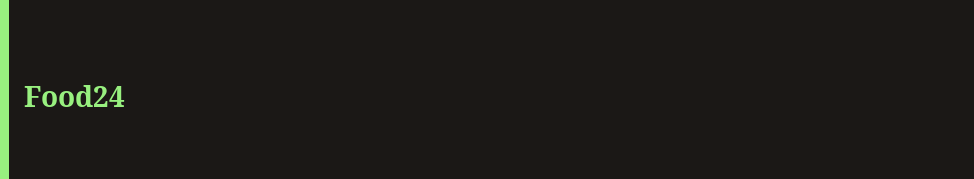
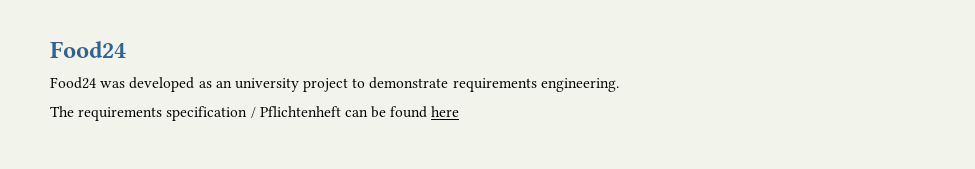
[24,85,125,107] Food24 -> [50,41,126,58] [50,77,619,92] [50,106,460,121] Food24 // Food24 was developed as an university project to demonstrate requirements engineering. // The requirements specification / Pflichtenheft can be found here

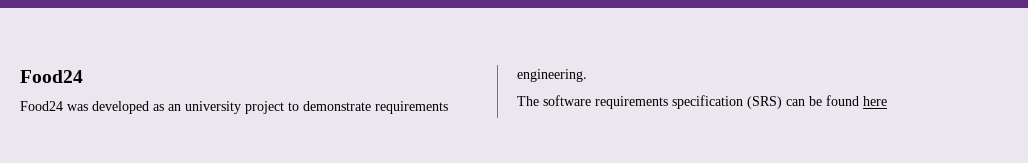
(74, 111) none -> [543,95,591,106] software
[250,106,341,118] / Pflichtenheft -> [747,96,782,109] (SRS)

